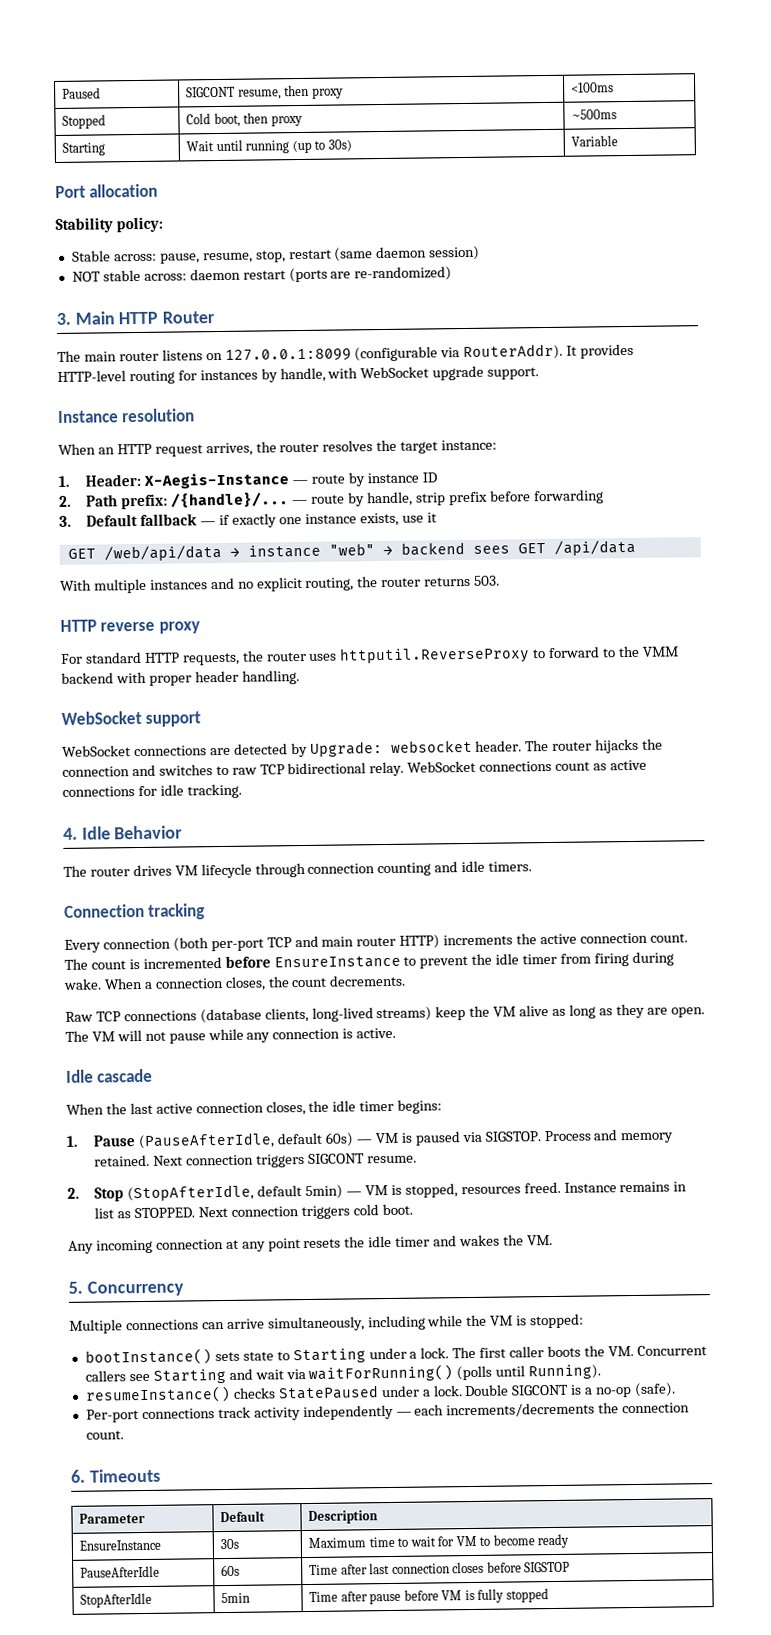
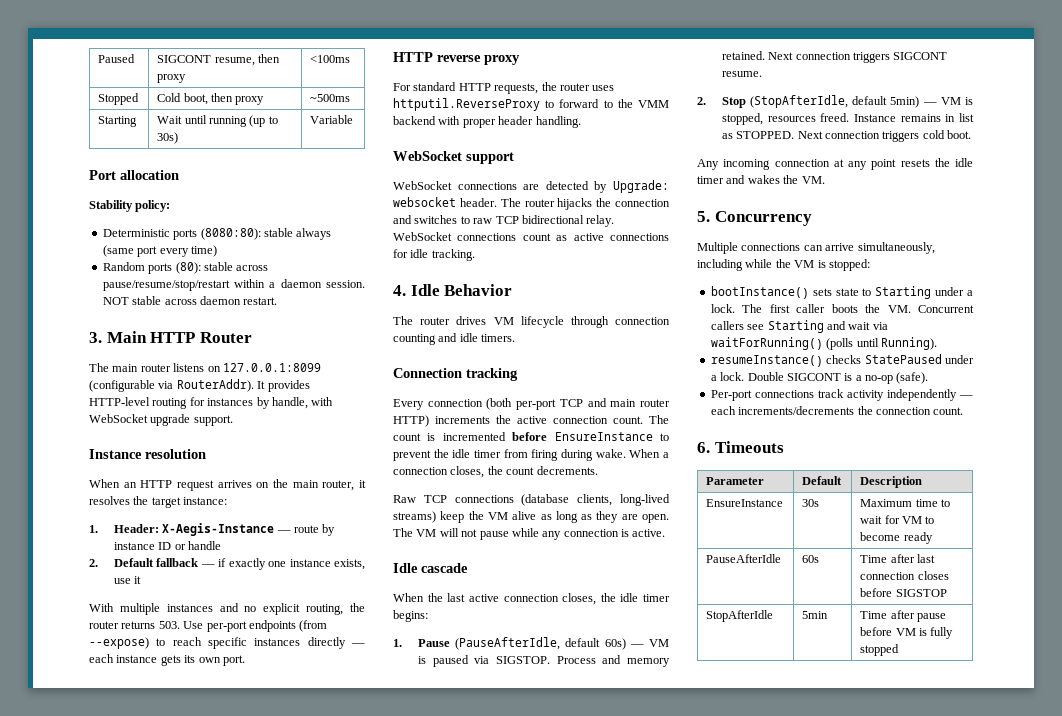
[71,245,481,264] [71,266,453,283] Stable across: pause, resume, stop, restart (same daemon session) // NOT stable across: daemon restart (ports are re-randomized) -> [102,228,332,240] [102,245,217,257] [102,262,269,274] [102,279,365,291] [102,296,278,305] Deterministic ports (8080:80): stable always (same port every time) // Random ports (80): stable across pause/resume/stop/restart within a daemon session. NOT stable across daemon restart.
[205,441,320,457] arrives, the router -> [217,479,366,491] arrives on the main router, it
[59,489,604,510] [59,515,71,527] // 2. Path prefix: /{handle}/... — route by handle, strip prefix before forwarding // 3. -> [174,541,222,550] [89,559,98,567] or handle // 2.
[67,539,636,562] // GET /web/api/data → instance "web" → backend sees GET /api/data -> (142, 580) none
(501, 580) none -> [183,620,328,632] [89,637,365,649] [89,654,245,666] Use per-port endpoints (from --expose) to reach specific instances directly — each instance gets its own port.

